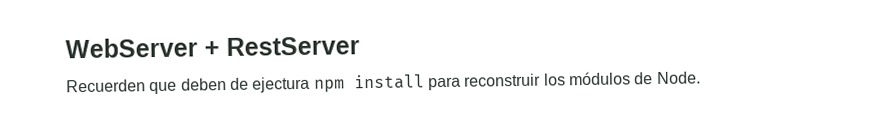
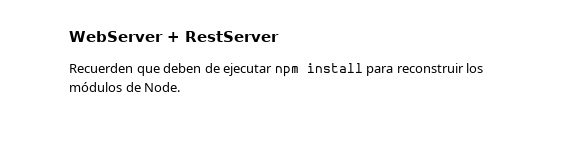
[252,76,311,93] ejectura -> [223,63,273,76] ejecutar

